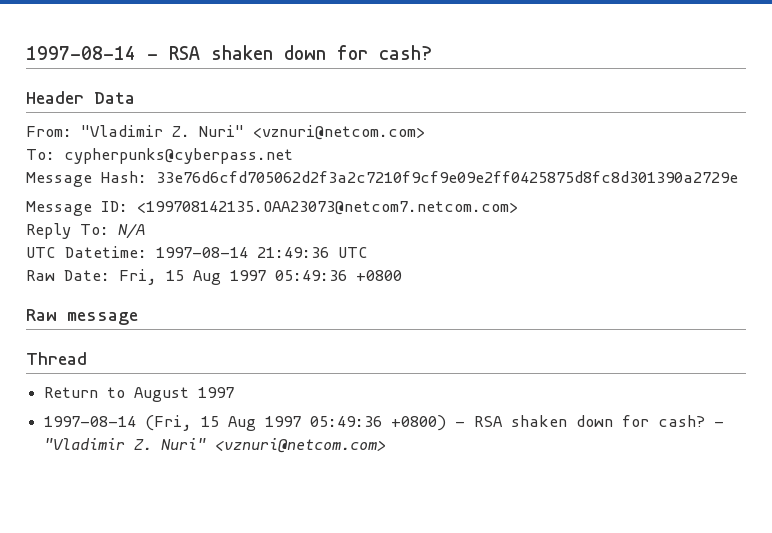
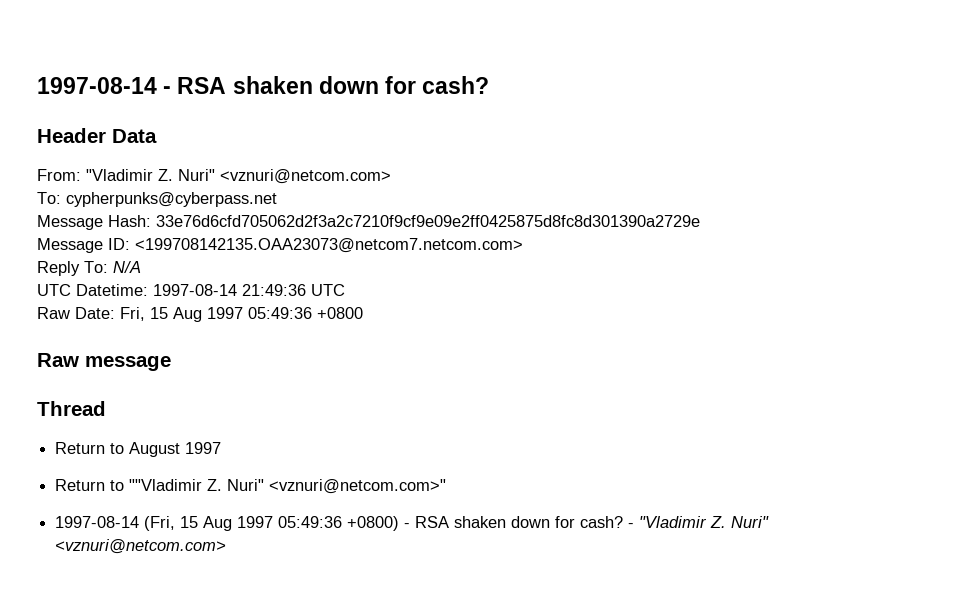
(235, 392) none -> [55,479,447,494] // Return to ""Vladimir Z. Nuri" <vznuri@netcom.com>"

